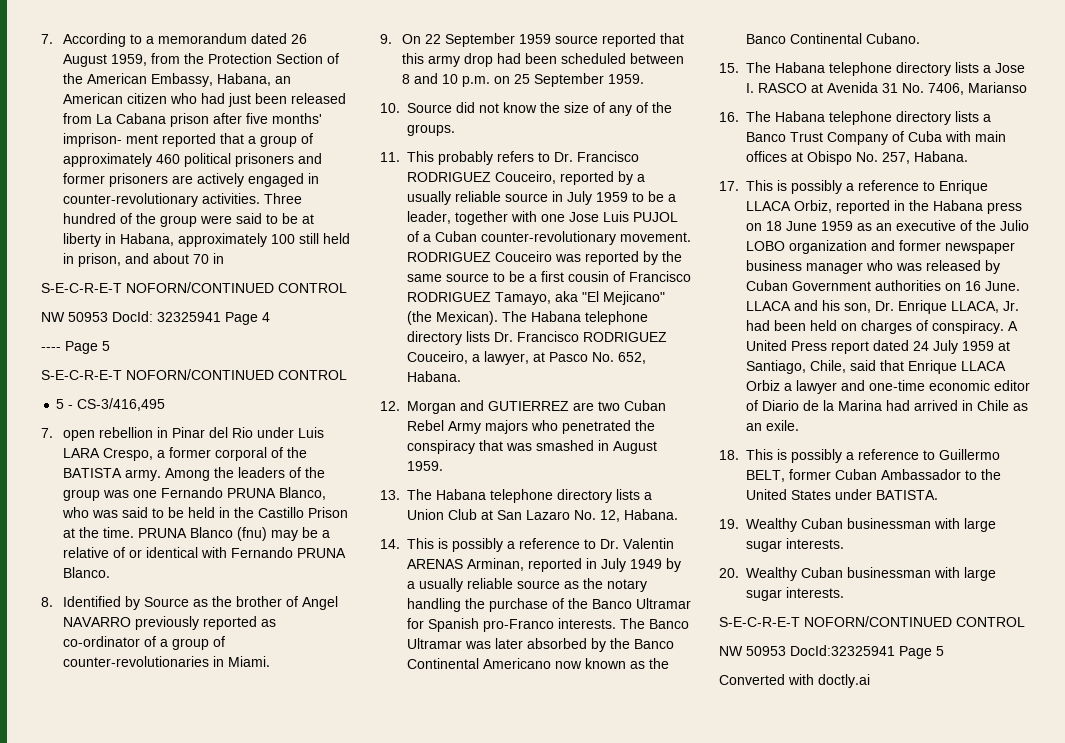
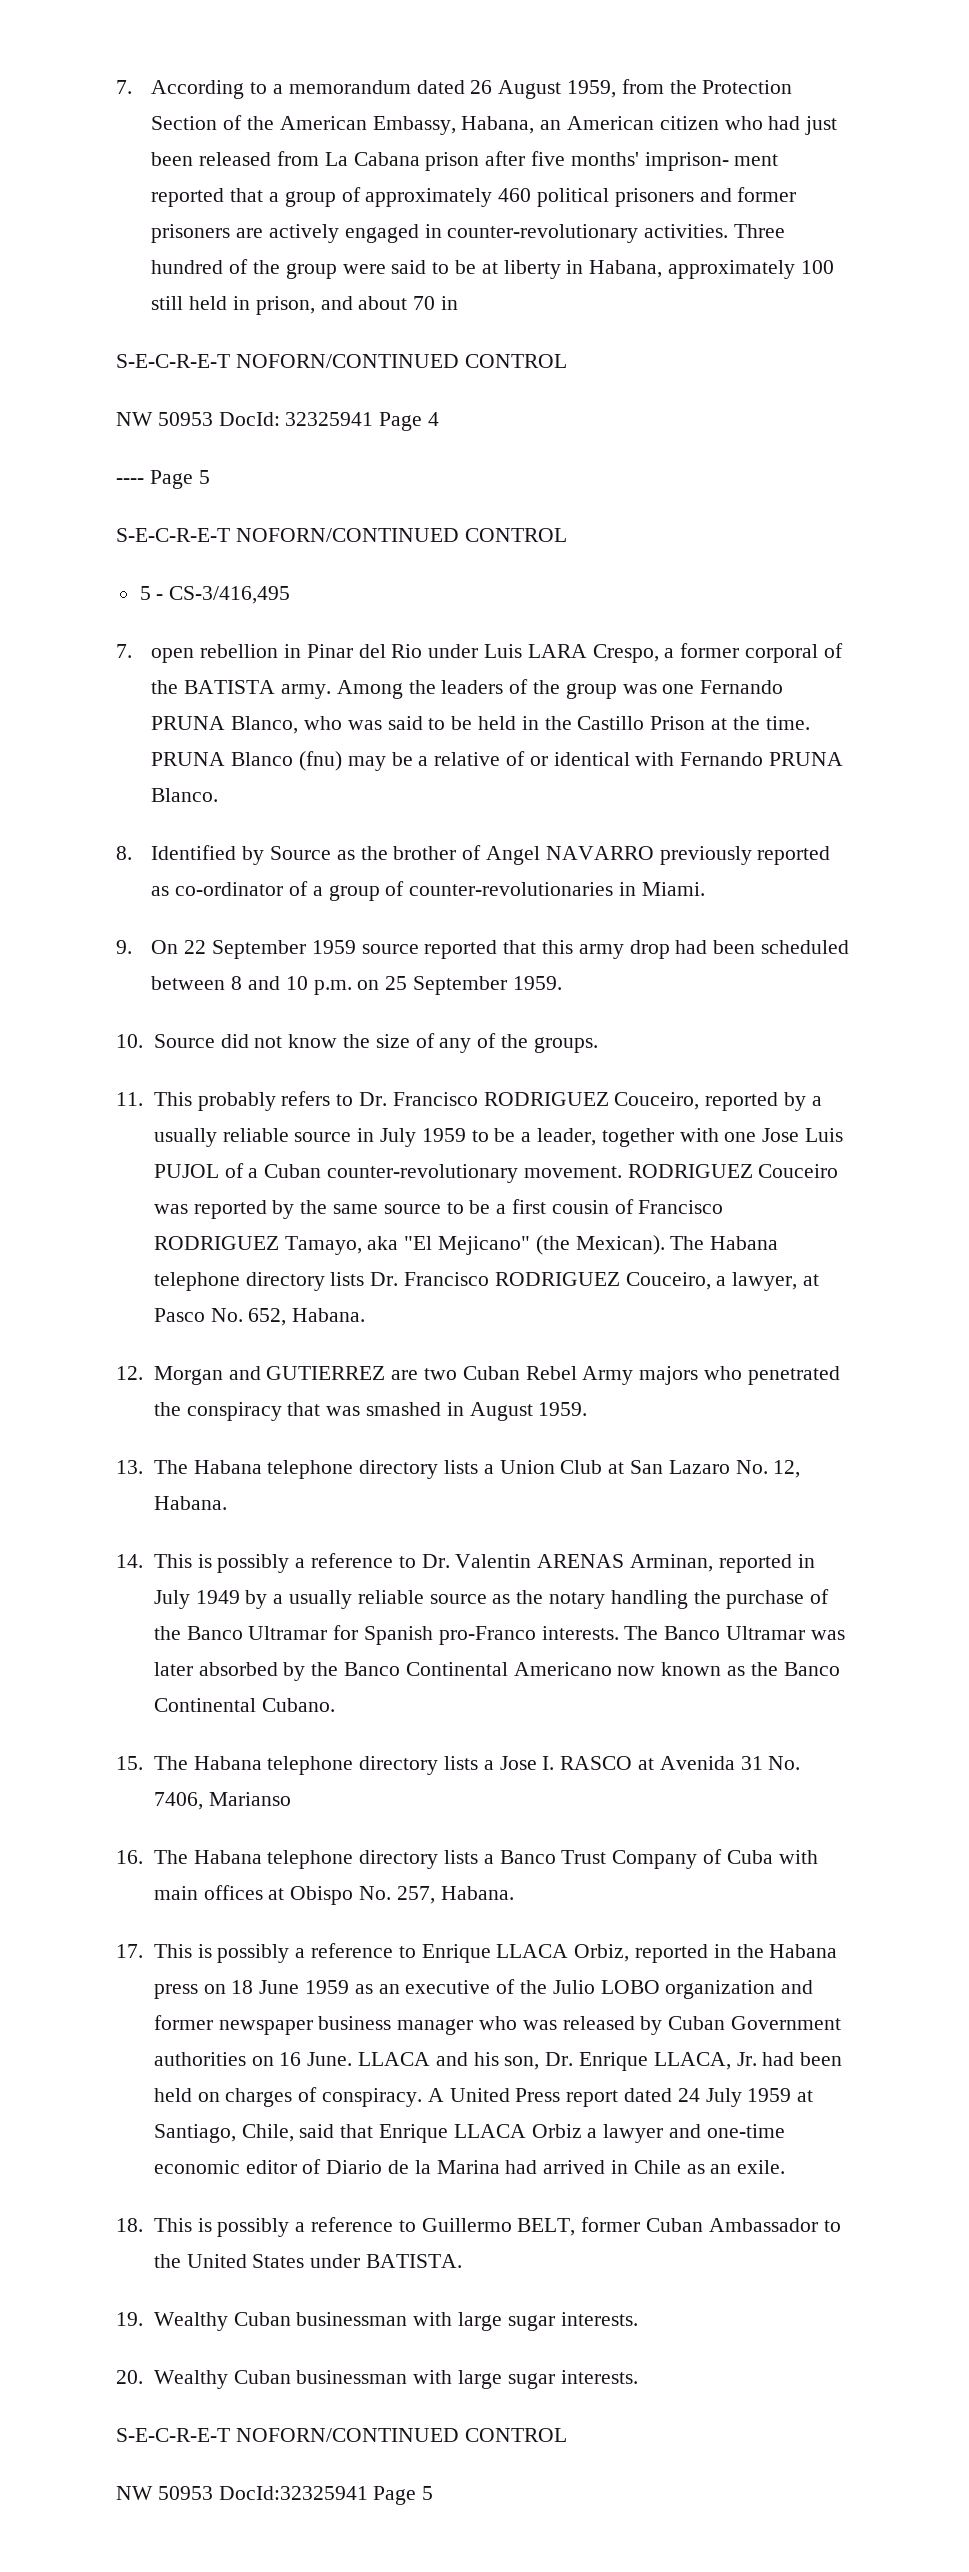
[719,674,870,688] // Converted with doctly.ai -> (434, 2493) none

